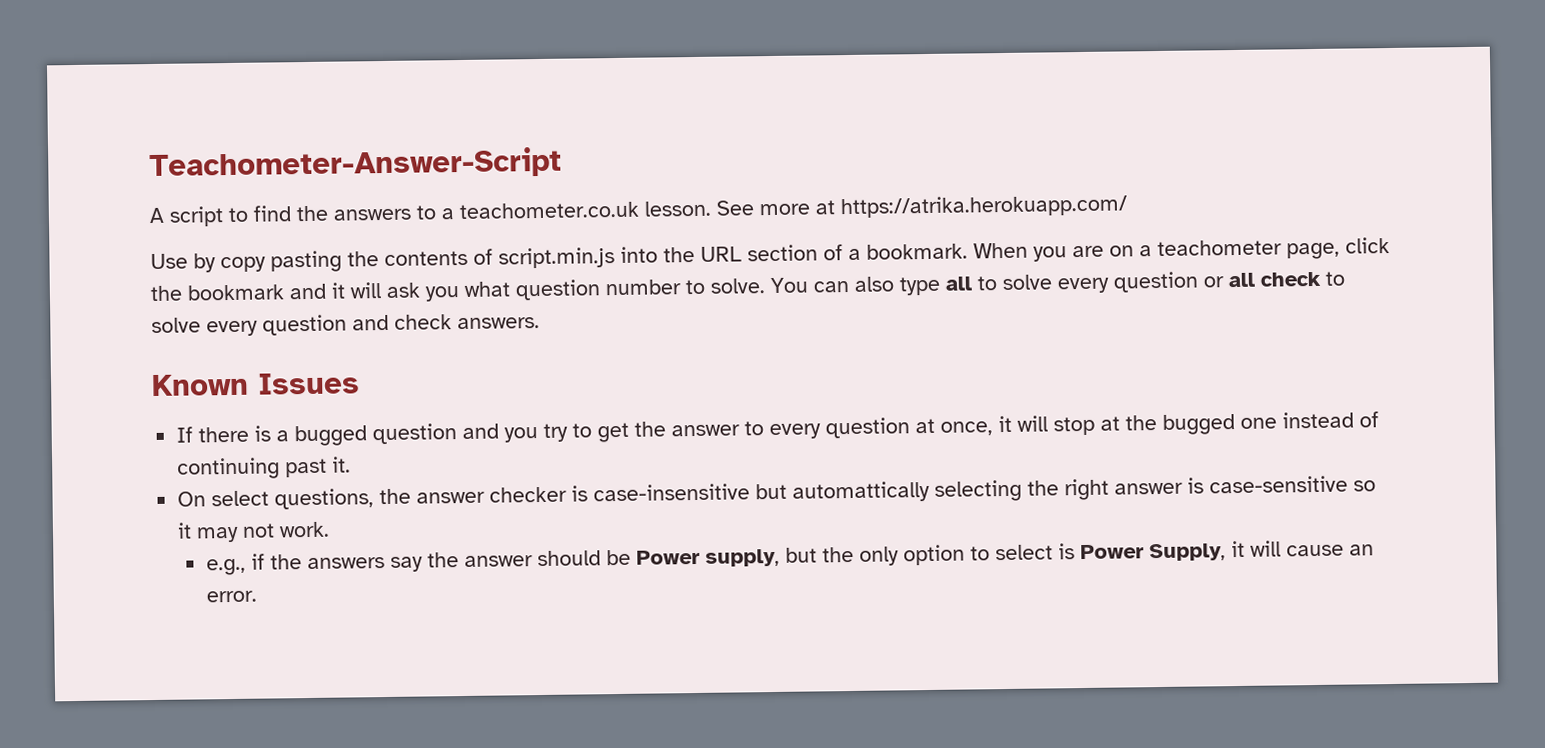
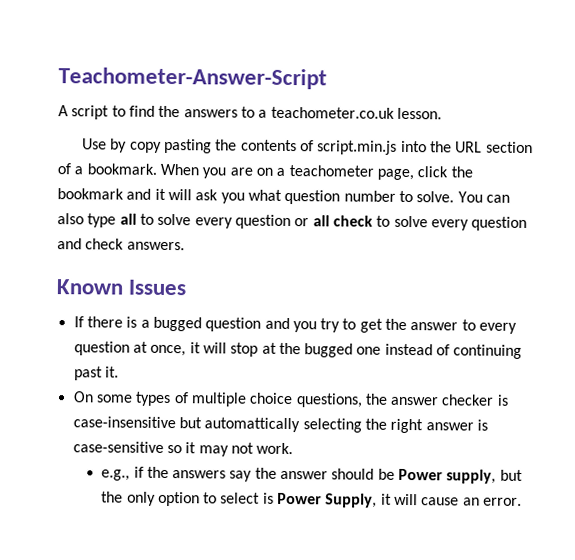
[716,194,1127,219] See more at https://atrika.herokuapp.com/ -> (442, 113) none
[211,490,270,507] select -> [95,391,294,407] some types of multiple choice

